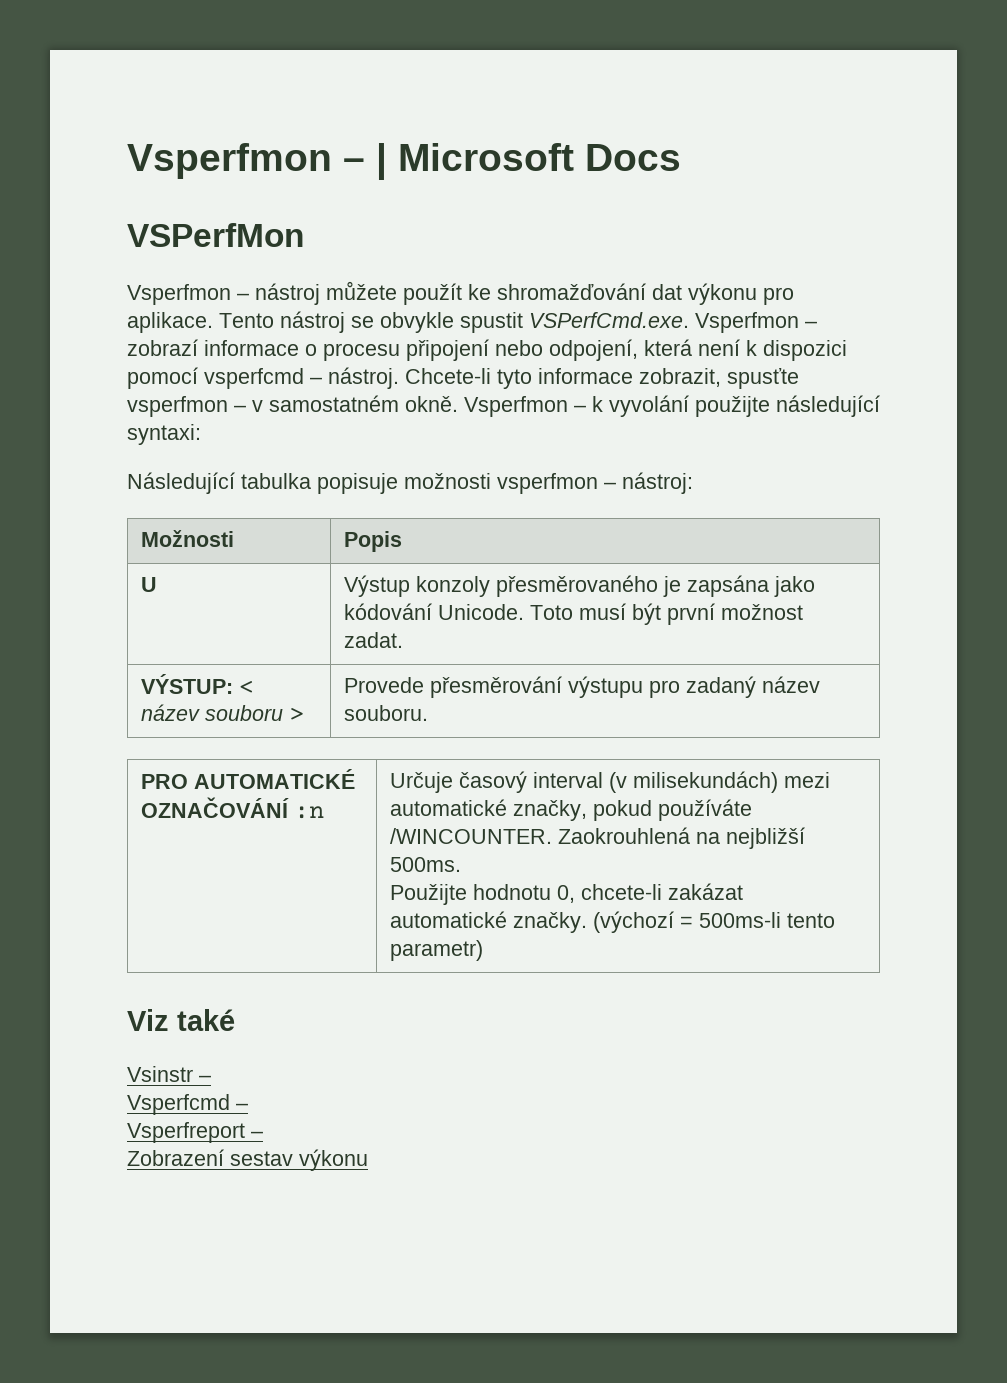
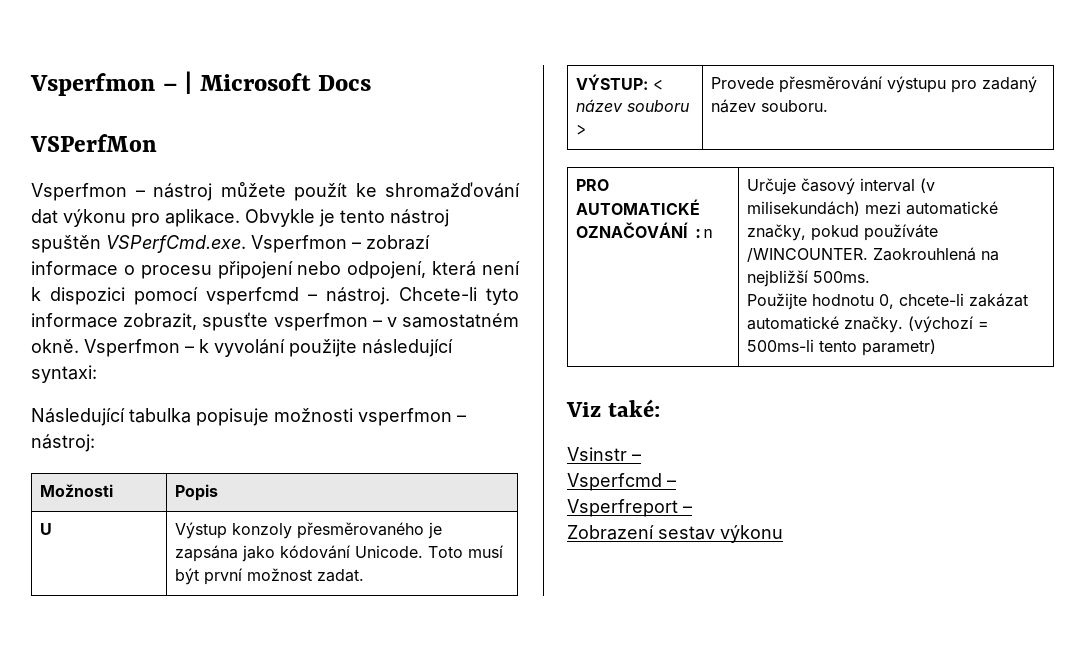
[219,311,523,333] Tento nástroj se obvykle spustit -> [245,209,449,227] [31,235,101,253] Obvykle je tento nástroj spuštěn
[177,1009,235,1031] také -> [607,399,660,417] také:

